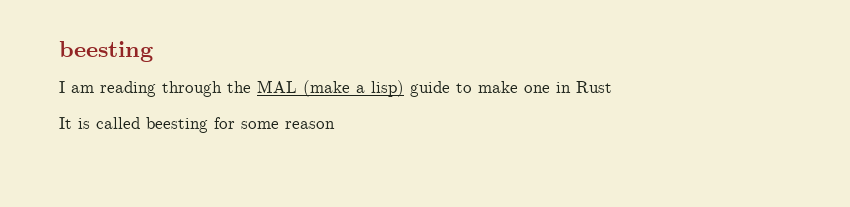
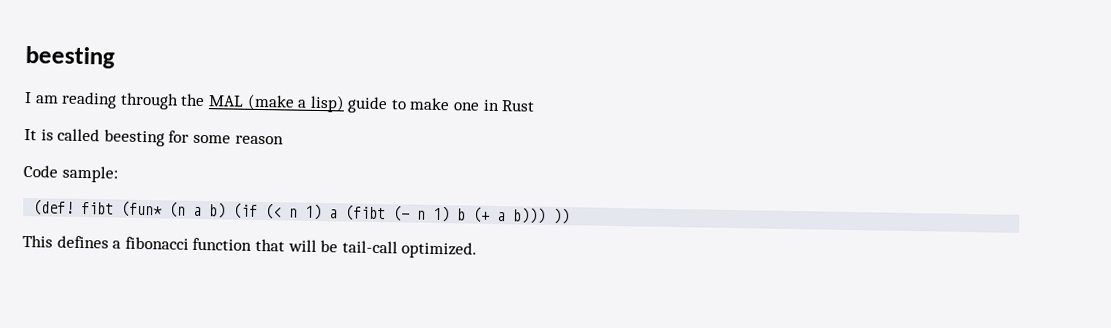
(335, 125) none -> [23,165,118,183] [33,199,571,225] [22,234,478,259] // Code sample: // (def! fibt (fun* (n a b) (if (< n 1) a (fibt (- n 1) b (+ a b))) )) // This defines a fibonacci function that will be tail-call optimized.

